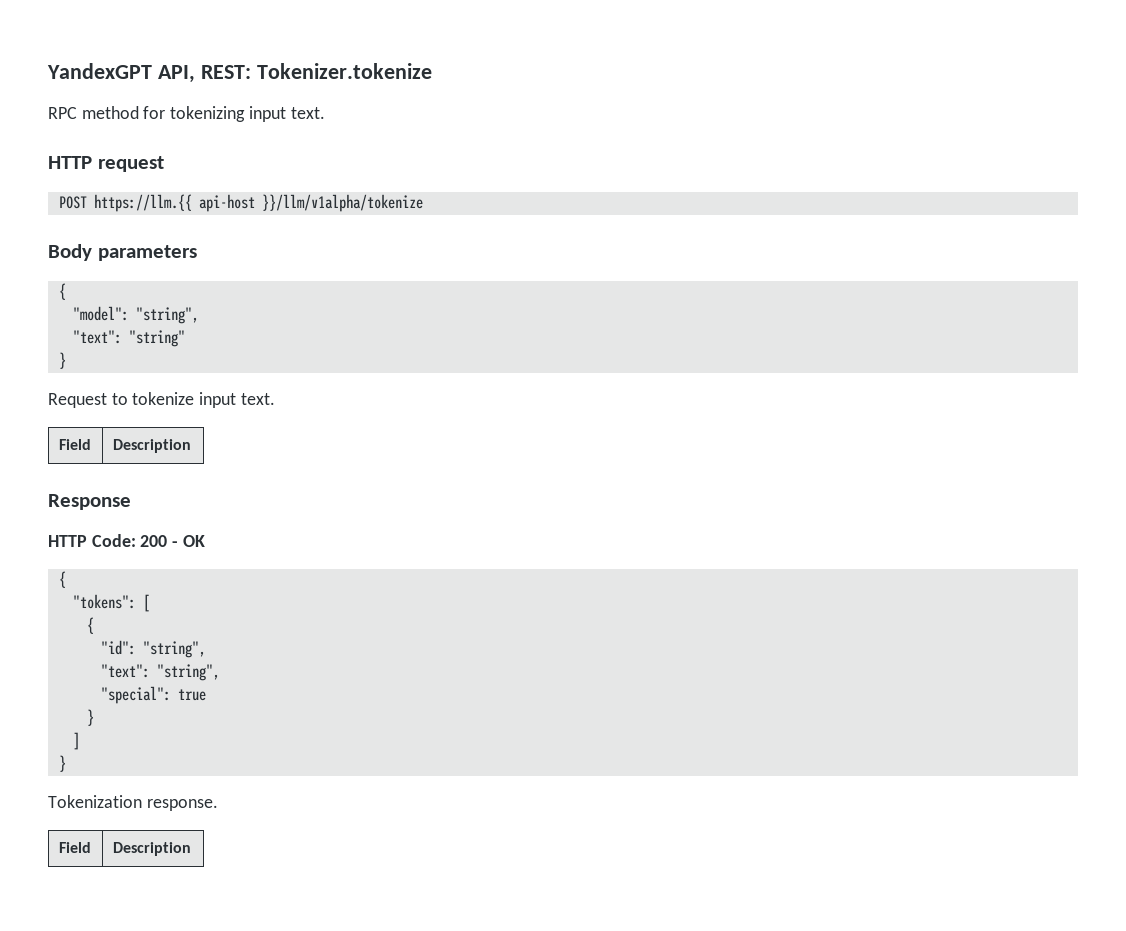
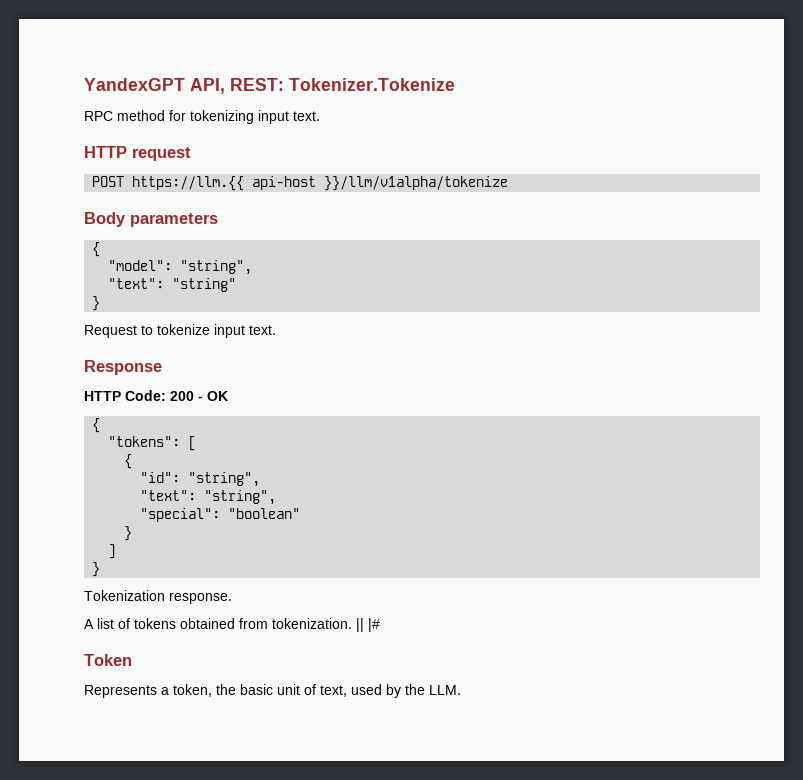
[256,63,432,79] Tokenizer.tokenize -> [289,78,455,91] Tokenizer.Tokenize
[58,439,91,450] [112,439,191,453] // Field | Description -> (276, 330) none
[177,689,206,701] true -> [228,508,301,519] "boolean"
[58,842,91,853] [112,842,191,856] // Field | Description -> [84,618,380,632] [84,654,132,666] [84,684,461,698] // A list of tokens obtained from tokenization. || |# // Token // Represents a token, the basic unit of text, used by the LLM.

